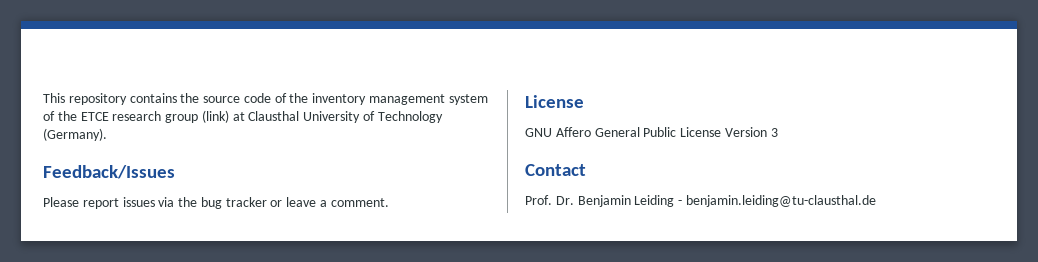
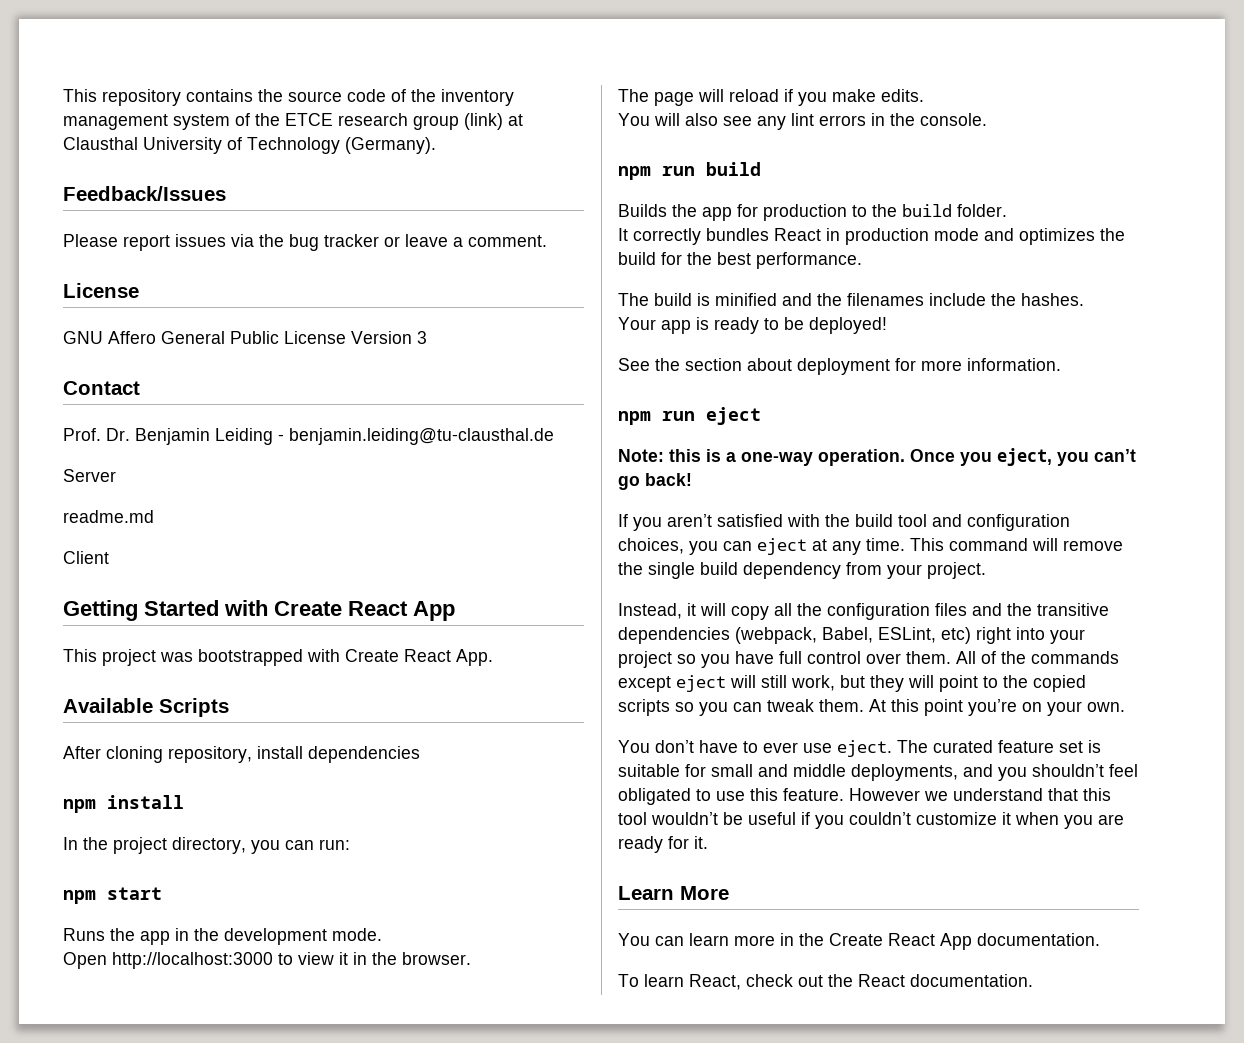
(876, 201) none -> [63,469,116,482] [63,510,154,523] [63,551,109,564] [63,600,455,621] [63,649,493,666] [63,698,229,717] [63,746,420,763] [63,795,184,813] [63,837,350,854] [63,887,162,904] [63,928,382,945] [63,952,471,969] [618,89,924,106] [618,113,987,130] [618,162,761,180] [618,204,1007,221] [618,228,1125,245] [618,252,862,269] [618,293,1084,306] [618,317,887,334] [618,358,1061,375] [618,407,761,425] [618,448,1136,466] [618,473,692,490] [618,514,1070,531] [618,538,1123,555] [618,562,986,579] [618,603,1109,620] [618,627,1085,644] [618,651,1119,668] [618,675,1086,692] [618,699,1125,716] [618,740,1101,757] [618,764,1138,781] [618,788,1111,805] [618,812,1124,829] [618,836,708,853] [618,886,729,900] [618,933,1100,950] [618,974,1033,990] // Server // readme.md // Client // Getting Started with Create React App // This project was bootstrapped with Create React App. // Available Scripts // After cloning repository, install dependencies // npm install // In the project directory, you can run: // npm start // Runs the app in the development mode. // Open http://localhost:3000 to view it in the browser. // The page will reload if you make edits. // You will also see any lint errors in the console. // npm run build // Builds the app for production to the build folder. // It correctly bundles React in production mode and optimizes the build for the best performance. // The build is minified and the filenames include the hashes. // Your app is ready to be deployed! // See the section about deployment for more information. // npm run eject // Note: this is a one-way operation. Once you eject, you can’t go back! // If you aren’t satisfied with the build tool and configuration choices, you can eject at any time. This command will remove the single build dependency from your project. // Instead, it will copy all the configuration files and the transitive dependencies (webpack, Babel, ESLint, etc) right into your project so you have full control over them. All of the commands except eject will still work, but they will point to the copied scripts so you can tweak them. At this point you’re on your own. // You don’t have to ever use eject. The curated feature set is suitable for small and middle deployments, and you shouldn’t feel obligated to use this feature. However we understand that this tool wouldn’t be useful if you couldn’t customize it when you are ready for it. // Learn More // You can learn more in the Create React App documentation. // To learn React, check out the React documentation.

